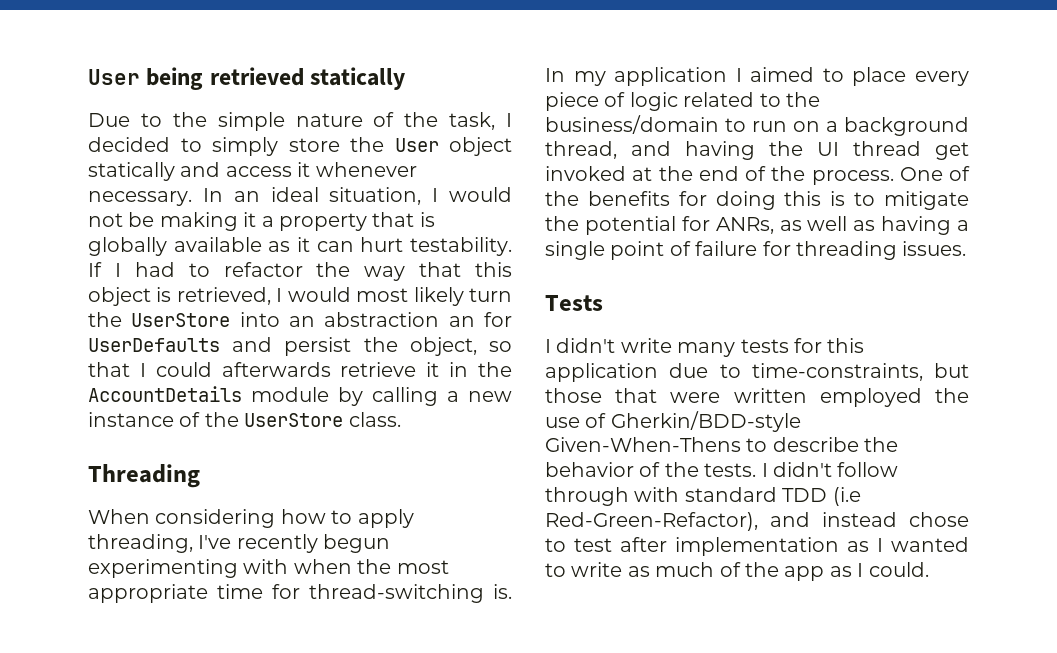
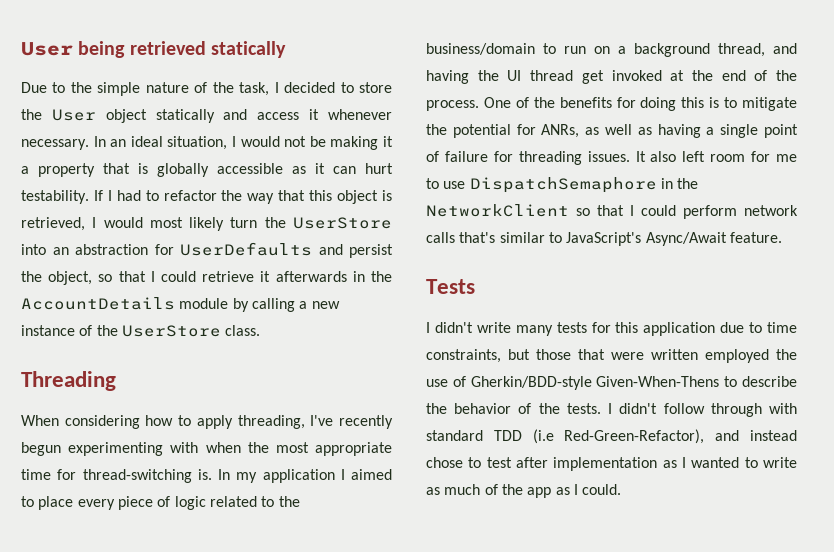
[212,137,278,156] simply -> (354, 87) none
[173,237,262,252] available -> [217,163,283,174] accessible
[448,316,475,327] an -> (148, 249) none
[221,362,331,377] afterwards -> (196, 276) none
(440, 369) none -> [275,271,347,282] afterwards
(967, 248) none -> [635,151,797,162] [426,177,699,193] [426,204,798,219] [426,232,782,246] It also left room for me to use DispatchSemaphore in the NetworkClient so that I could perform network calls that's similar to JavaScript's Async/Await feature.
[751,363,923,381] time-constraints, -> [767,322,797,333] [426,349,501,363] time constraints,

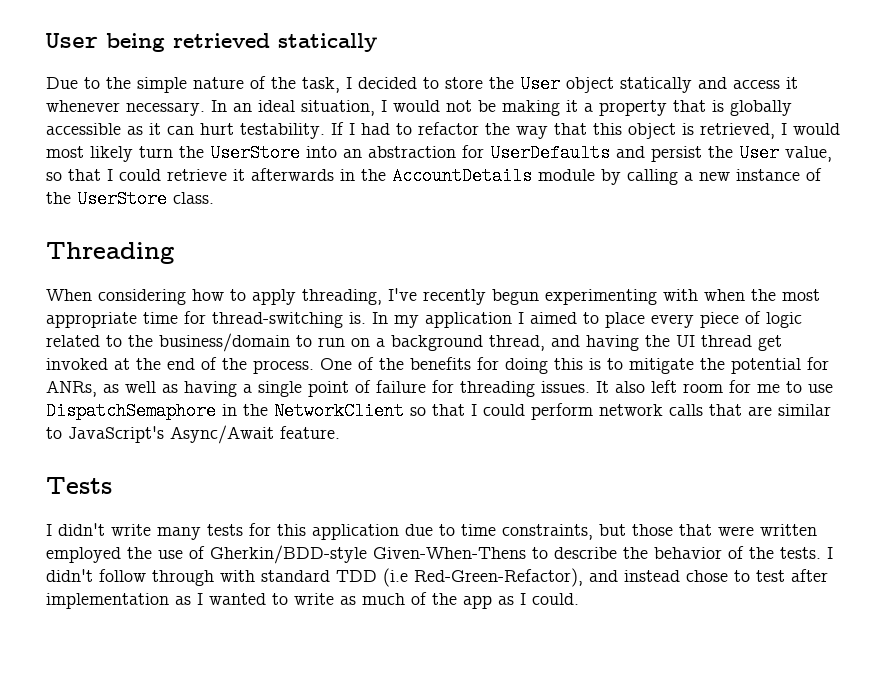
[48,271,93,285] object, -> [739,144,832,162] User value,
[459,232,496,243] that's -> [709,404,772,416] that are

